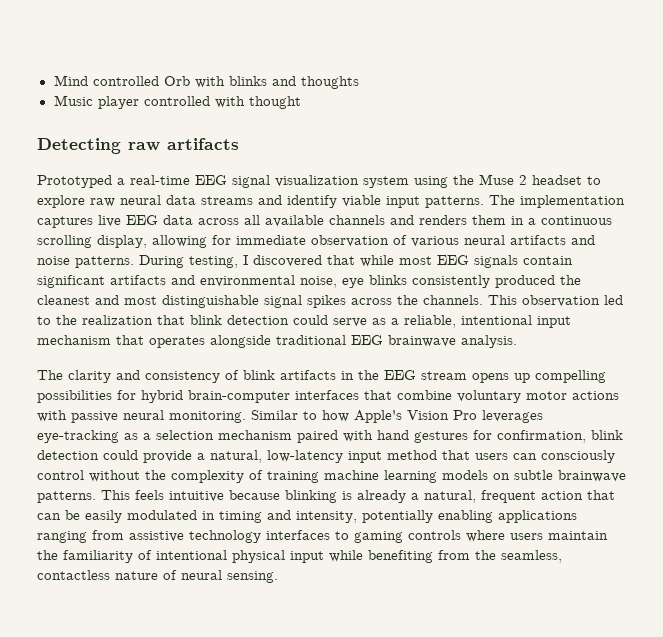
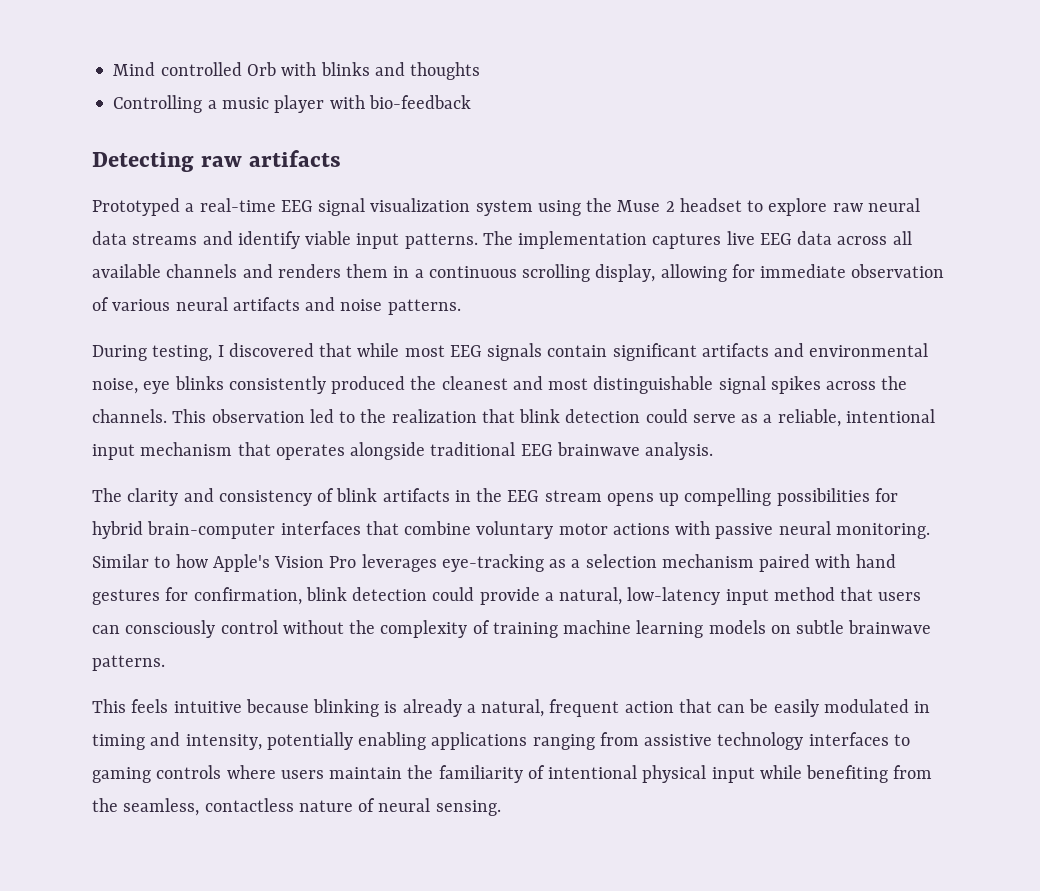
[53,95,301,109] Music player controlled with thought -> [113,95,471,113] Controlling a music player with bio-feedback
(134, 262) none -> (461, 307) //
(96, 497) none -> (165, 663) //

